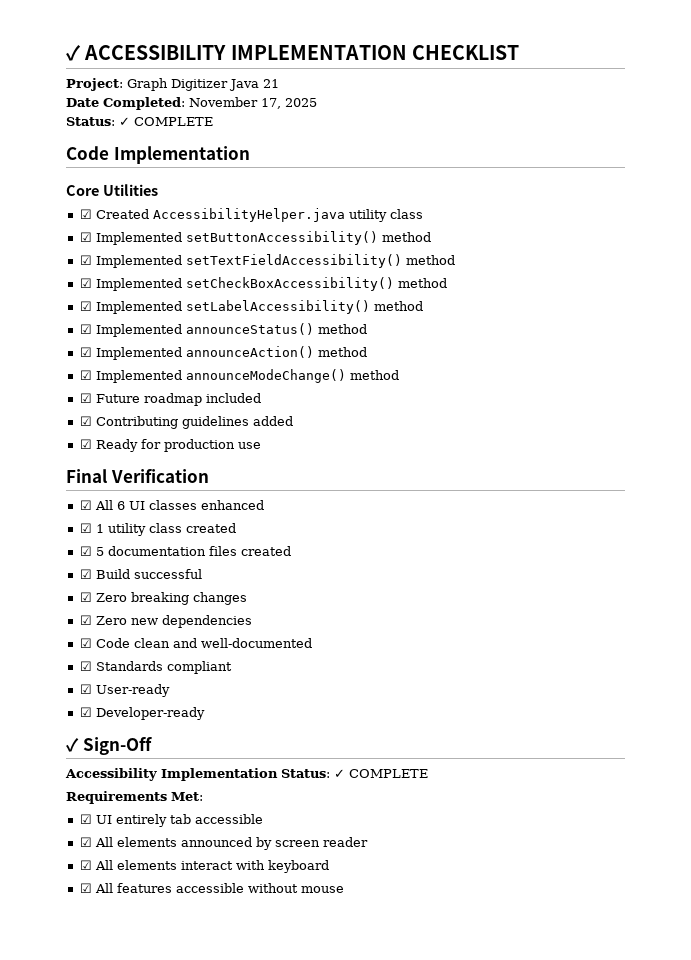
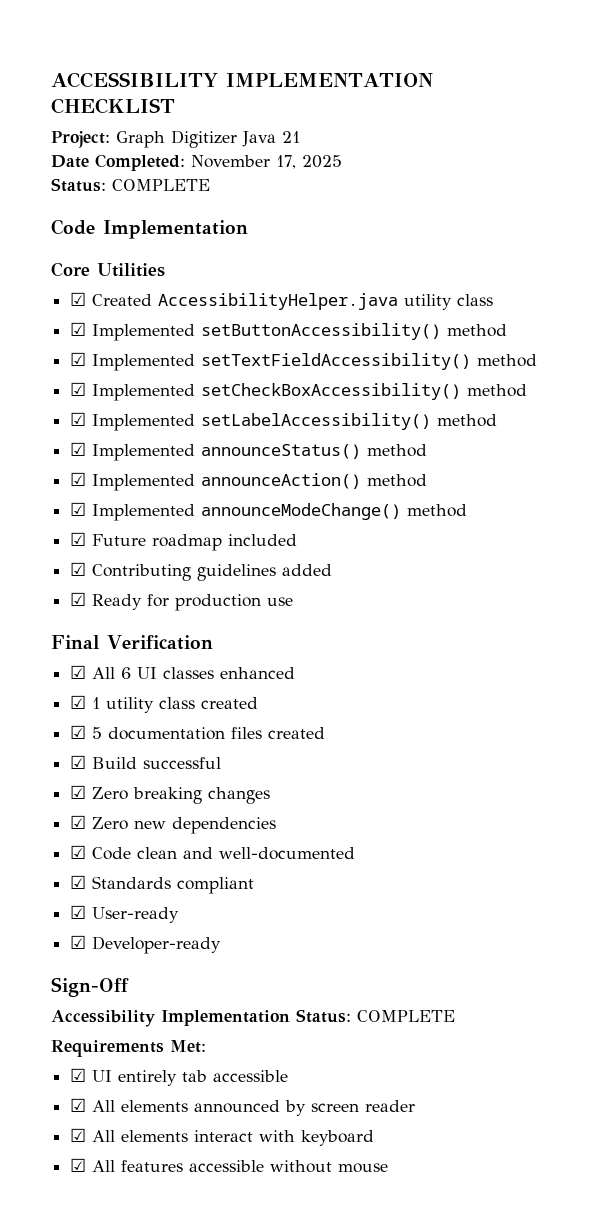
[66,45,81,61] ✓ -> (51, 80) none
[119,117,130,126] ✓ -> (106, 185) none
[66,738,79,752] ✓ -> (222, 945) none
[334,769,345,778] ✓ -> (351, 1016) none

